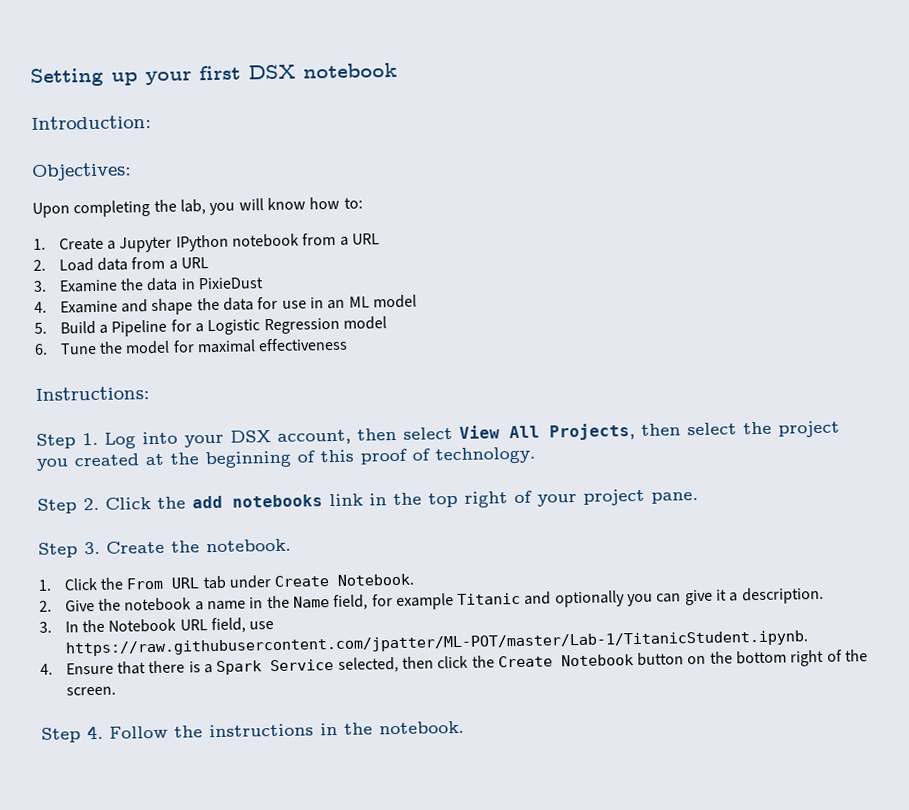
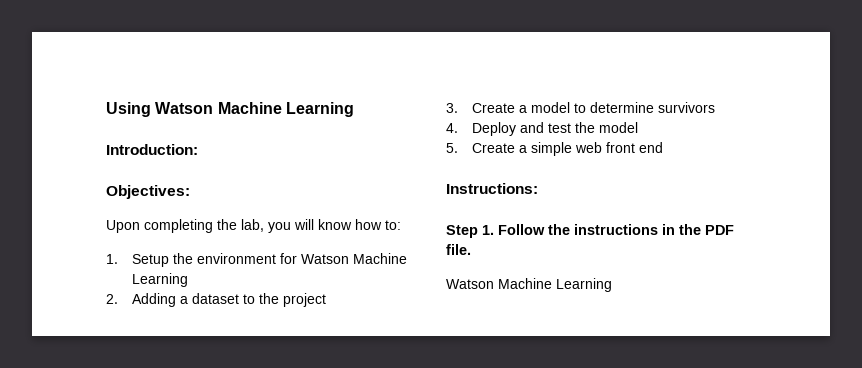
[30,62,397,87] Setting up your first DSX notebook -> [106,102,354,117] Using Watson Machine Learning
[58,232,380,253] [33,256,209,272] [33,277,264,293] [34,294,417,316] [34,316,387,337] [34,337,349,355] [35,386,150,401] [36,420,840,449] [36,446,535,471] [37,488,698,514] [38,538,291,558] [38,573,415,591] [39,586,824,612] [39,617,275,634] [64,630,809,657] [40,649,869,675] [65,686,116,696] [41,725,103,743] Create a Jupyter IPython notebook from a URL // 2. Load data from a URL // 3. Examine the data in PixieDust // 4. Examine and shape the data for use in an ML model // 5. Build a Pipeline for a Logistic Regression model // 6. Tune the model for maximal effectiveness // Instructions: // Step 1. Log into your DSX account, then select View All Projects, then select the project you created at the beginning of this proof of technology. // Step 2. Click the add notebooks link in the top right of your project pane. // Step 3. Create the notebook. // 1. Click the From URL tab under Create Notebook. // 2. Give the notebook a name in the Name field, for example Titanic and optionally you can give it a description. // 3. In the Notebook URL field, use https://raw.githubusercontent.com/jpatter/ML-POT/master/Lab-1/TitanicStudent.ipynb. // 4. Ensure that there is a Spark Service selected, then click the Create Notebook button on the bottom right of the screen. // Step 4. -> [131,253,407,267] [131,273,188,287] [106,293,326,307] [446,102,715,113] [446,122,638,136] [446,142,663,156] [446,183,538,194] [446,225,494,238] Setup the environment for Watson Machine Learning // 2. Adding a dataset to the project // 3. Create a model to determine survivors // 4. Deploy and test the model // 5. Create a simple web front end // Instructions: // Step 1.
[379,720,464,735] notebook. -> [705,225,734,235] [446,244,471,255] [446,278,612,292] PDF file. // Watson Machine Learning

